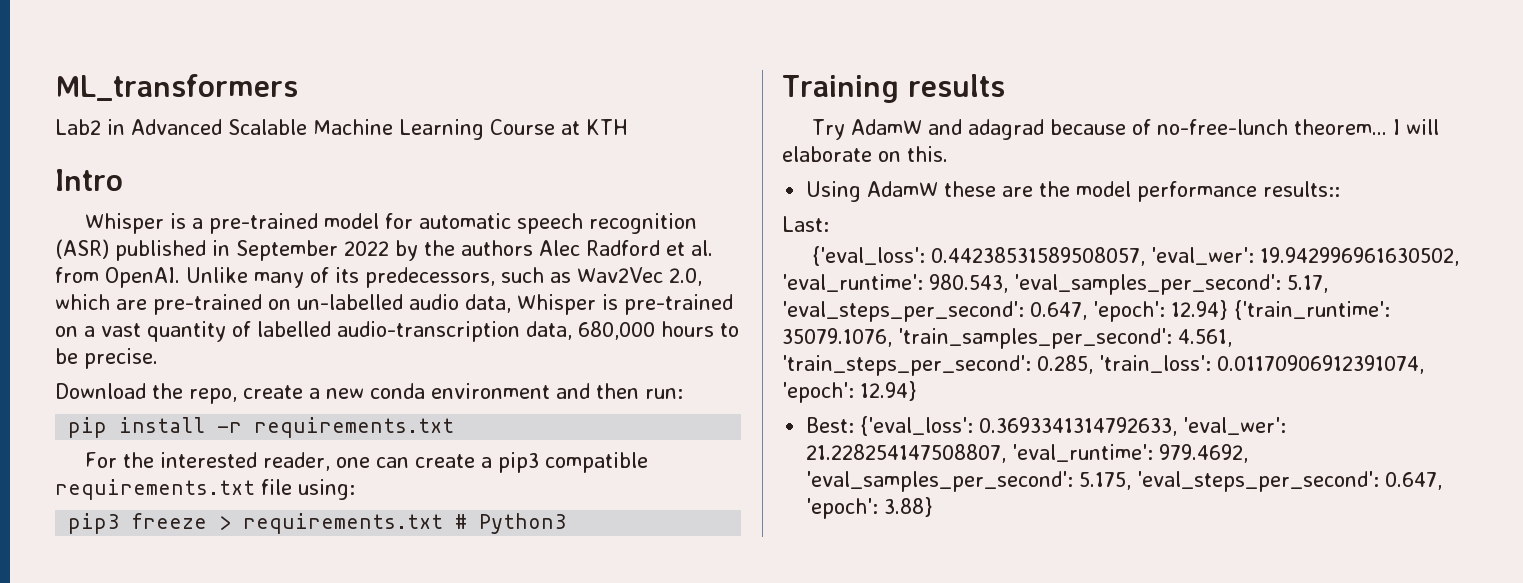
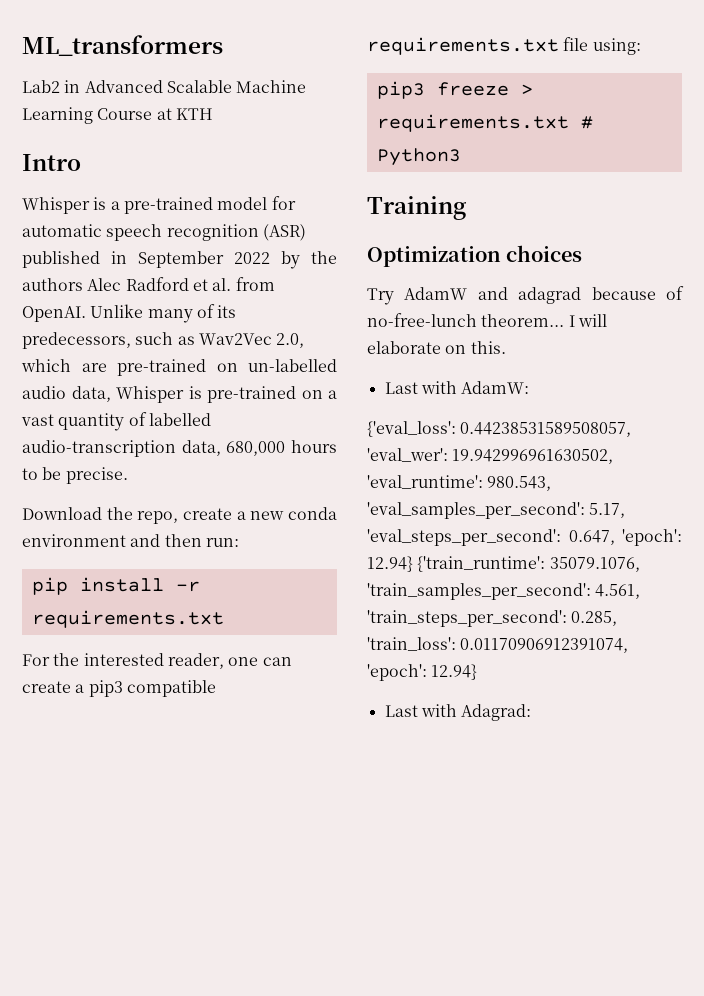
[907,74,1005,97] results -> [367,245,583,267] // Optimization choices
[806,181,1341,202] [782,216,829,232] Using AdamW these are the model performance results:: // Last: -> [384,381,530,394] Last with AdamW:
[806,416,1287,436] [806,444,1249,463] [806,471,1443,492] [806,497,934,519] Best: {'eval_loss': 0.3693341314792633, 'eval_wer': 21.228254147508807, 'eval_runtime': 979.4692, 'eval_samples_per_second': 5.175, 'eval_steps_per_second': 0.647, 'epoch': 3.88} -> [384,704,532,721] Last with Adagrad:

